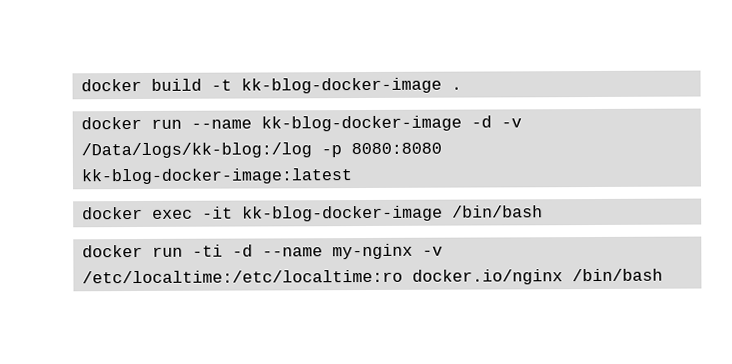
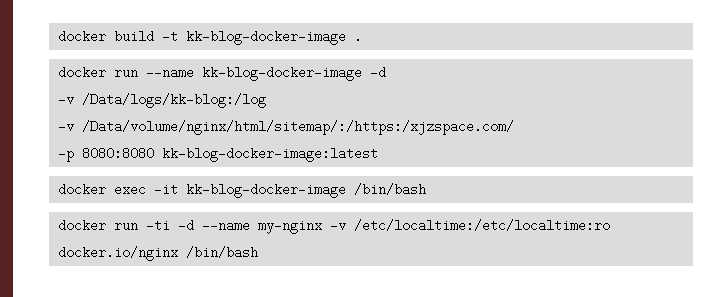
(492, 121) none -> (386, 72) //
(312, 150) none -> [57,120,514,135] // -v /Data/volume/nginx/html/sitemap/:/https:/xjzspace.com/ //

